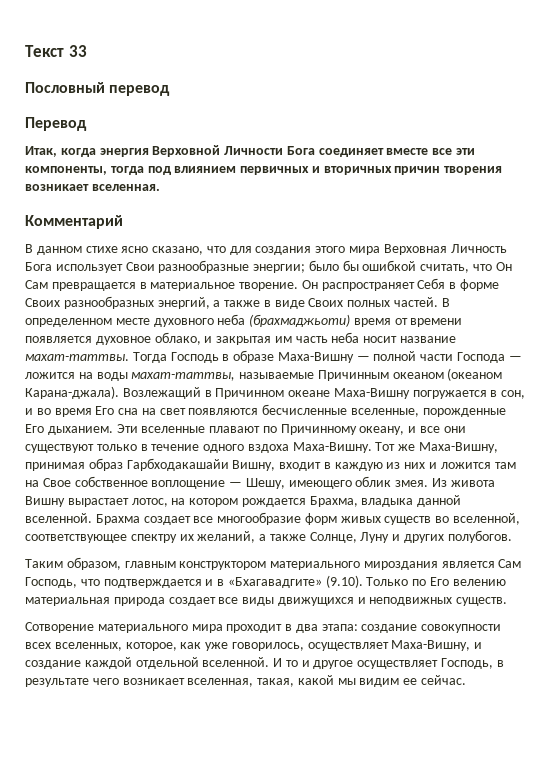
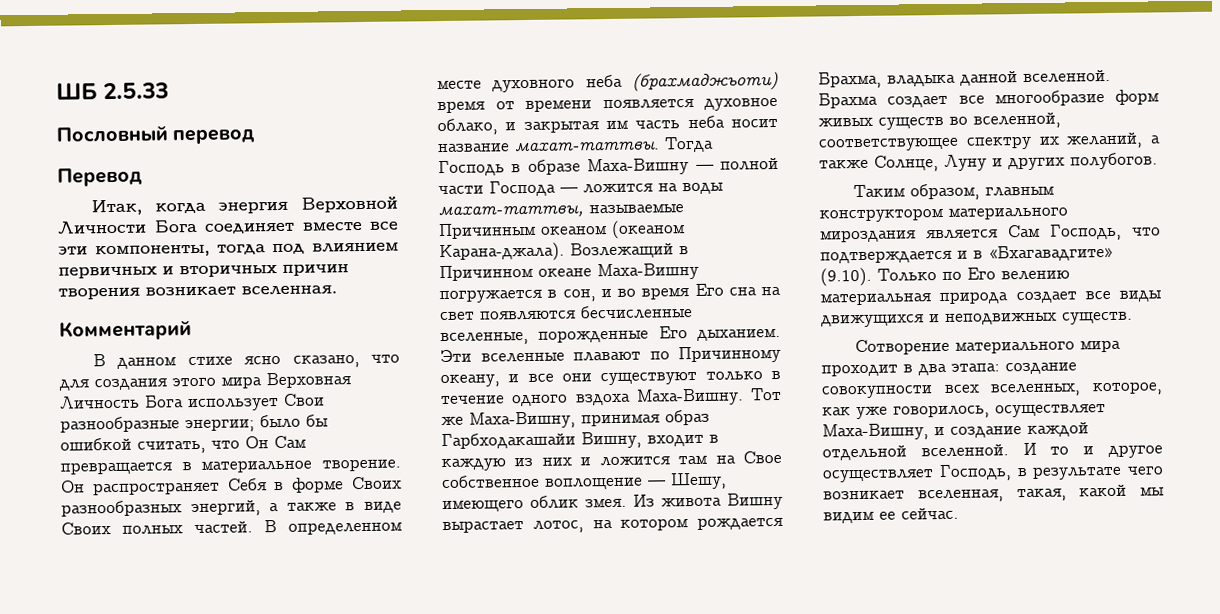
[25,45,87,57] Текст 33 -> [56,82,170,100] ШБ 2.5.33

